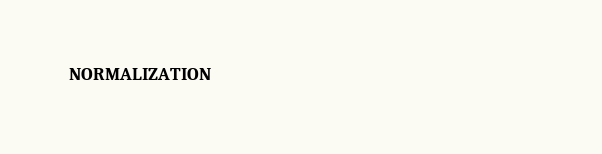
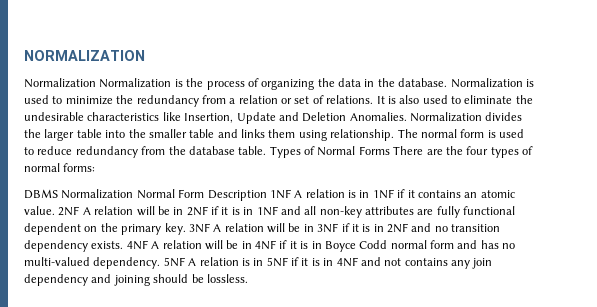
(211, 74) none -> [24,78,534,90] [24,95,533,107] [24,112,523,124] [24,129,524,141] [24,146,533,158] [24,163,96,172] [24,189,515,201] [24,206,516,218] [24,223,501,235] [24,240,516,252] [24,257,493,269] [24,274,248,286] // Normalization Normalization is the process of organizing the data in the database. Normalization is used to minimize the redundancy from a relation or set of relations. It is also used to eliminate the undesirable characteristics like Insertion, Update and Deletion Anomalies. Normalization divides the larger table into the smaller table and links them using relationship. The normal form is used to reduce redundancy from the database table. Types of Normal Forms There are the four types of normal forms: // DBMS Normalization Normal Form Description 1NF A relation is in 1NF if it contains an atomic value. 2NF A relation will be in 2NF if it is in 1NF and all non-key attributes are fully functional dependent on the primary key. 3NF A relation will be in 3NF if it is in 2NF and no transition dependency exists. 4NF A relation will be in 4NF if it is in Boyce Codd normal form and has no multi-valued dependency. 5NF A relation is in 5NF if it is in 4NF and not contains any join dependency and joining should be lossless.

